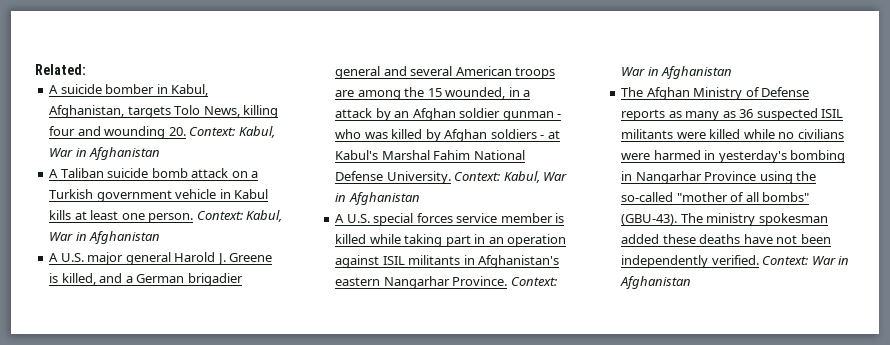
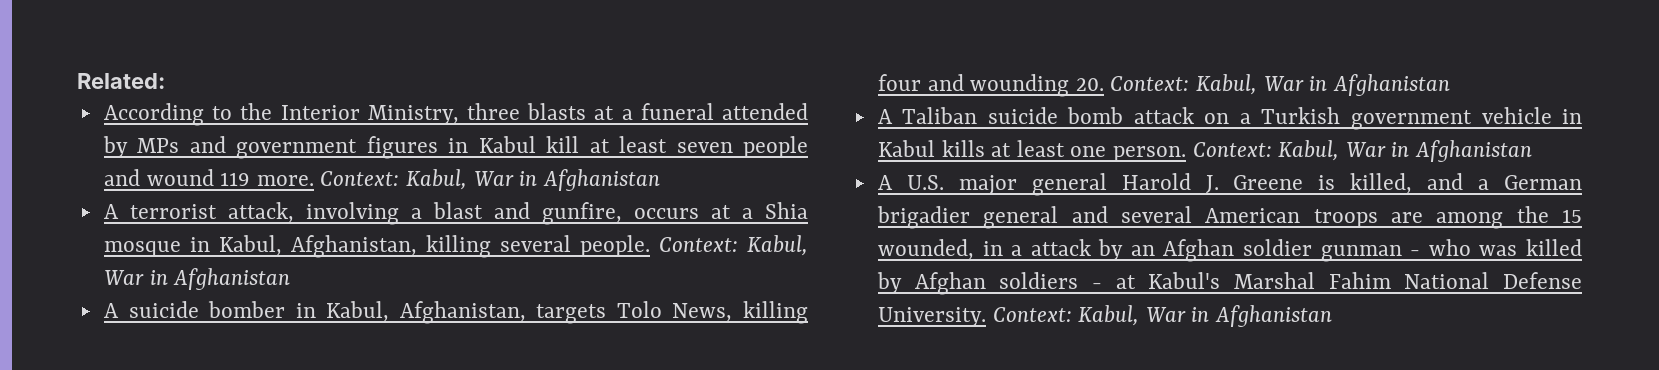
(86, 69) none -> [103,103,809,126] [102,136,809,159] [103,169,660,191] [103,202,808,225] [103,235,809,258] [103,268,291,290] // According to the Interior Ministry, three blasts at a funeral attended by MPs and government figures in Kabul kill at least seven people and wound 119 more. Context: Kabul, War in Afghanistan // A terrorist attack, involving a blast and gunfire, occurs at a Shia mosque in Kabul, Afghanistan, killing several people. Context: Kabul, War in Afghanistan
[335,213,565,226] [335,234,567,247] [335,255,560,268] [335,276,557,289] [621,66,733,79] [621,87,810,100] [621,108,844,121] [621,129,844,139] [621,150,846,163] [621,171,817,184] [621,192,810,202] [621,213,828,226] [621,234,831,244] [621,255,850,268] [620,276,692,289] // A U.S. special forces service member is killed while taking part in an operation against ISIL militants in Afghanistan's eastern Nangarhar Province. Context: War in Afghanistan // The Afghan Ministry of Defense reports as many as 36 suspected ISIL militants were killed while no civilians were harmed in yesterday's bombing in Nangarhar Province using the so-called "mother of all bombs" (GBU-43). The ministry spokesman added these deaths have not been independently verified. Context: War in Afghanistan -> (1333, 316) none

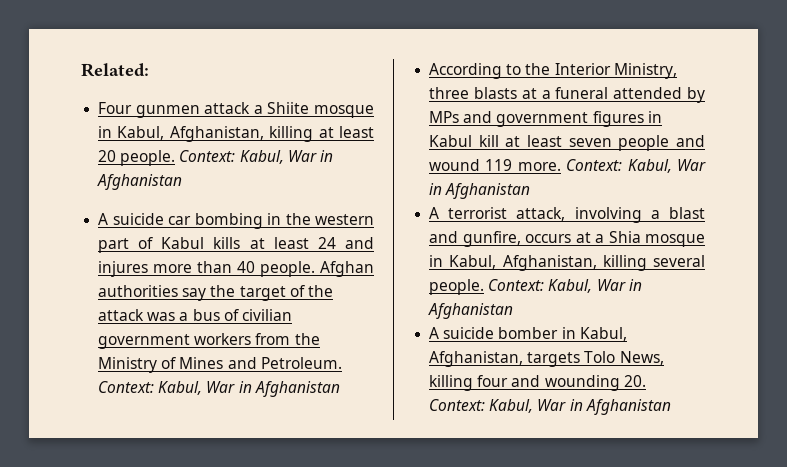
(165, 81) none -> [98,102,374,118] [98,126,374,142] [98,150,333,166] [97,174,183,190] [98,213,374,229] [98,237,374,253] [98,261,374,277] [98,285,333,301] [98,309,292,321] [98,333,320,349] [98,357,342,373] [98,381,340,397] // Four gunmen attack a Shiite mosque in Kabul, Afghanistan, killing at least 20 people. Context: Kabul, War in Afghanistan // A suicide car bombing in the western part of Kabul kills at least 24 and injures more than 40 people. Afghan authorities say the target of the attack was a bus of civilian government workers from the Ministry of Mines and Petroleum. Context: Kabul, War in Afghanistan
[877,107,1582,130] [877,140,1533,162] [877,173,1582,196] [876,206,1582,229] [877,239,1582,262] [876,272,1582,295] [877,305,1333,327] // A Taliban suicide bomb attack on a Turkish government vehicle in Kabul kills at least one person. Context: Kabul, War in Afghanistan // A U.S. major general Harold J. Greene is killed, and a German brigadier general and several American troops are among the 15 wounded, in a attack by an Afghan soldier gunman - who was killed by Afghan soldiers - at Kabul's Marshal Fahim National Defense University. Context: Kabul, War in Afghanistan -> (671, 407) none

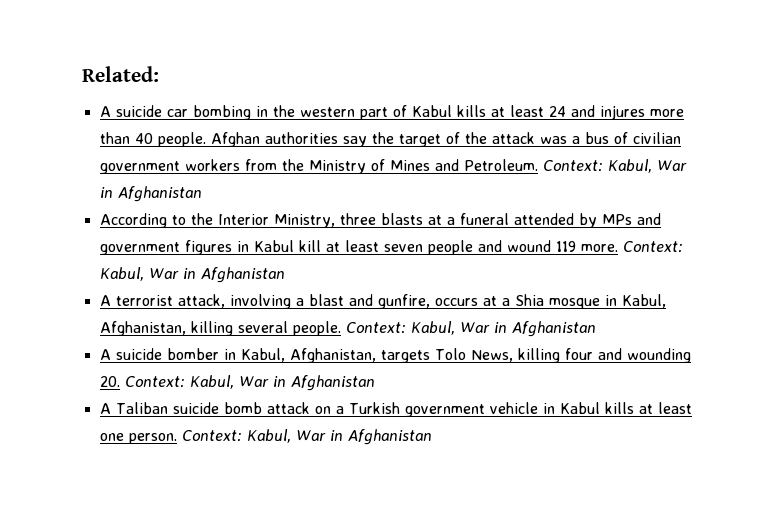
[98,102,374,118] [98,126,374,142] [98,150,333,166] [97,174,183,190] // Four gunmen attack a Shiite mosque in Kabul, Afghanistan, killing at least 20 people. Context: Kabul, War in Afghanistan -> (159, 74) none
(671, 407) none -> [99,402,692,417] [99,429,432,445] // A Taliban suicide bomb attack on a Turkish government vehicle in Kabul kills at least one person. Context: Kabul, War in Afghanistan

